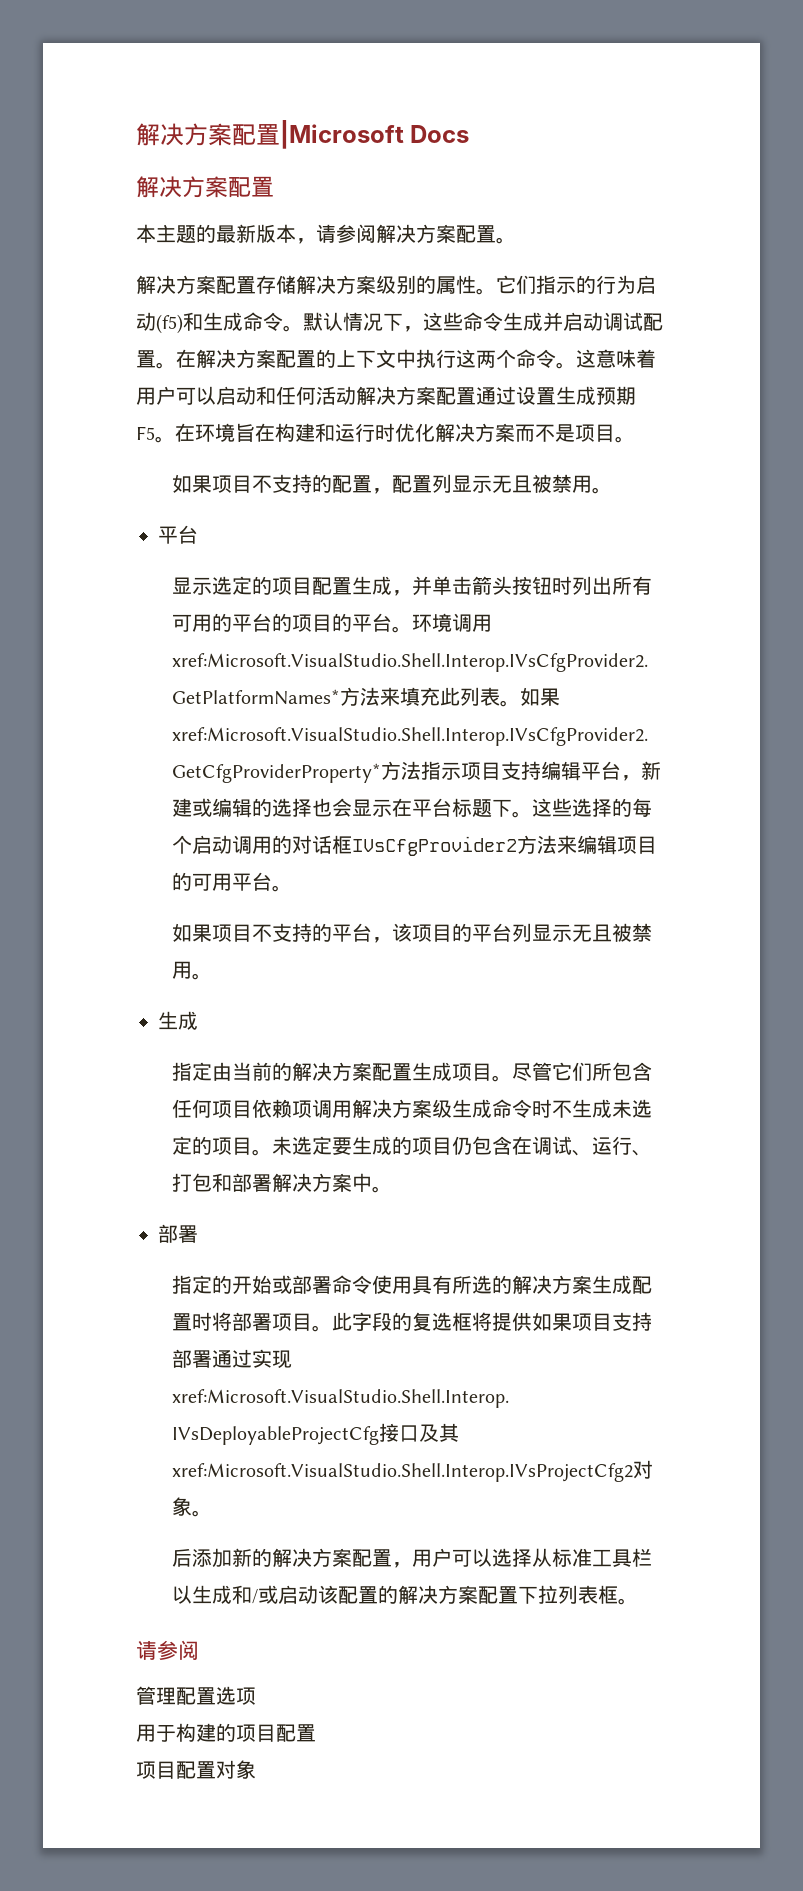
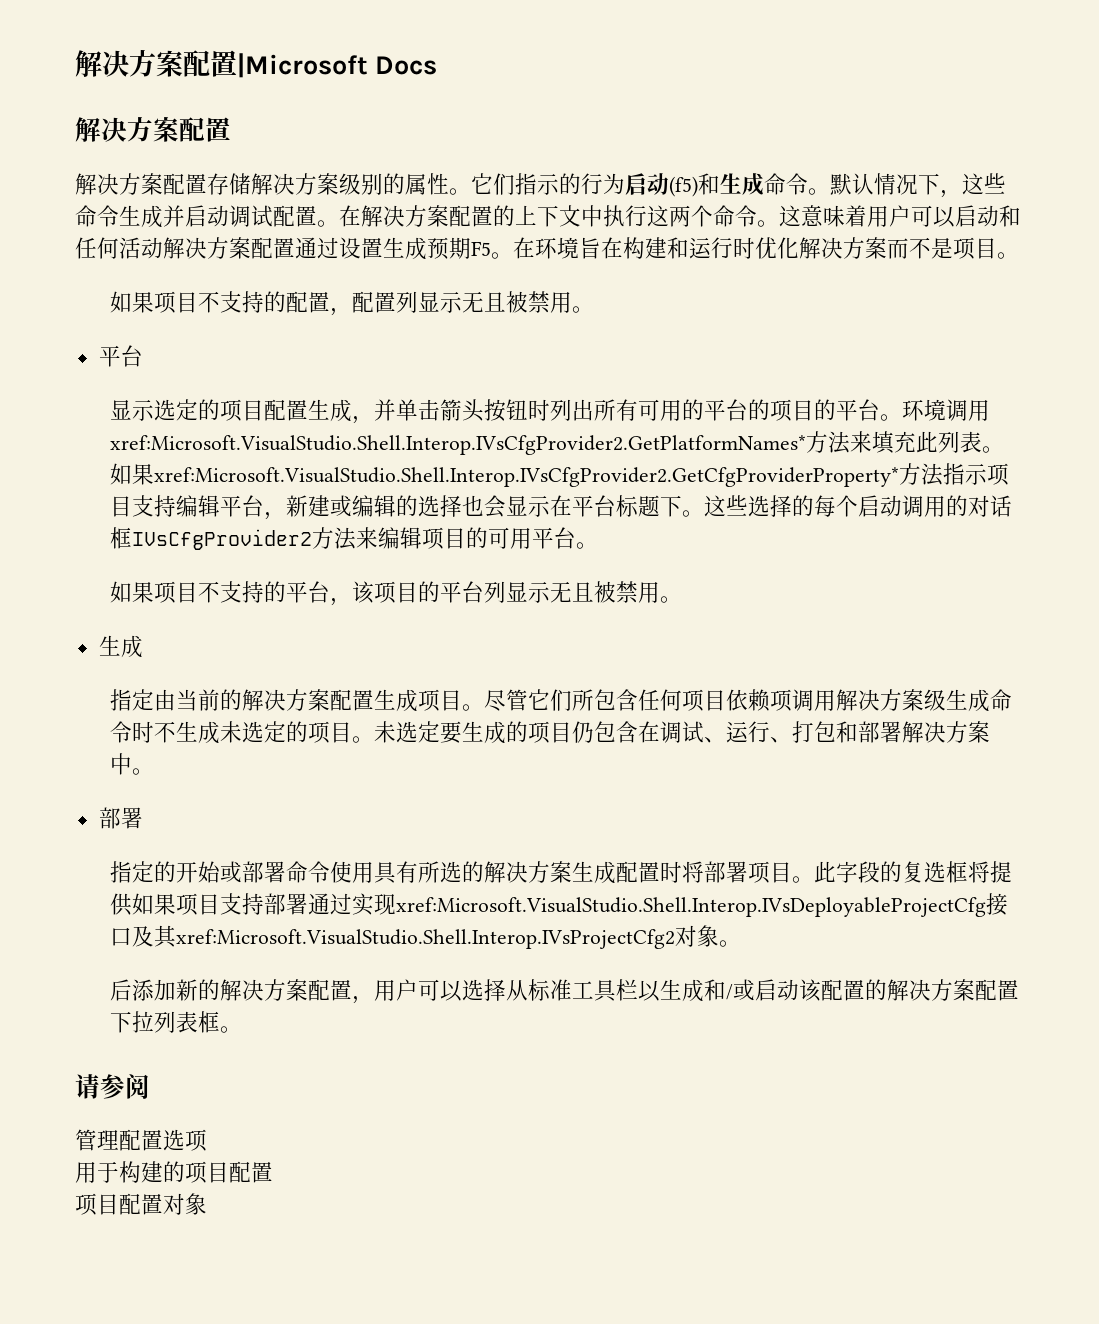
[136,224,516,244] // 本主题的最新版本，请参阅解决方案配置。 -> (231, 129) none

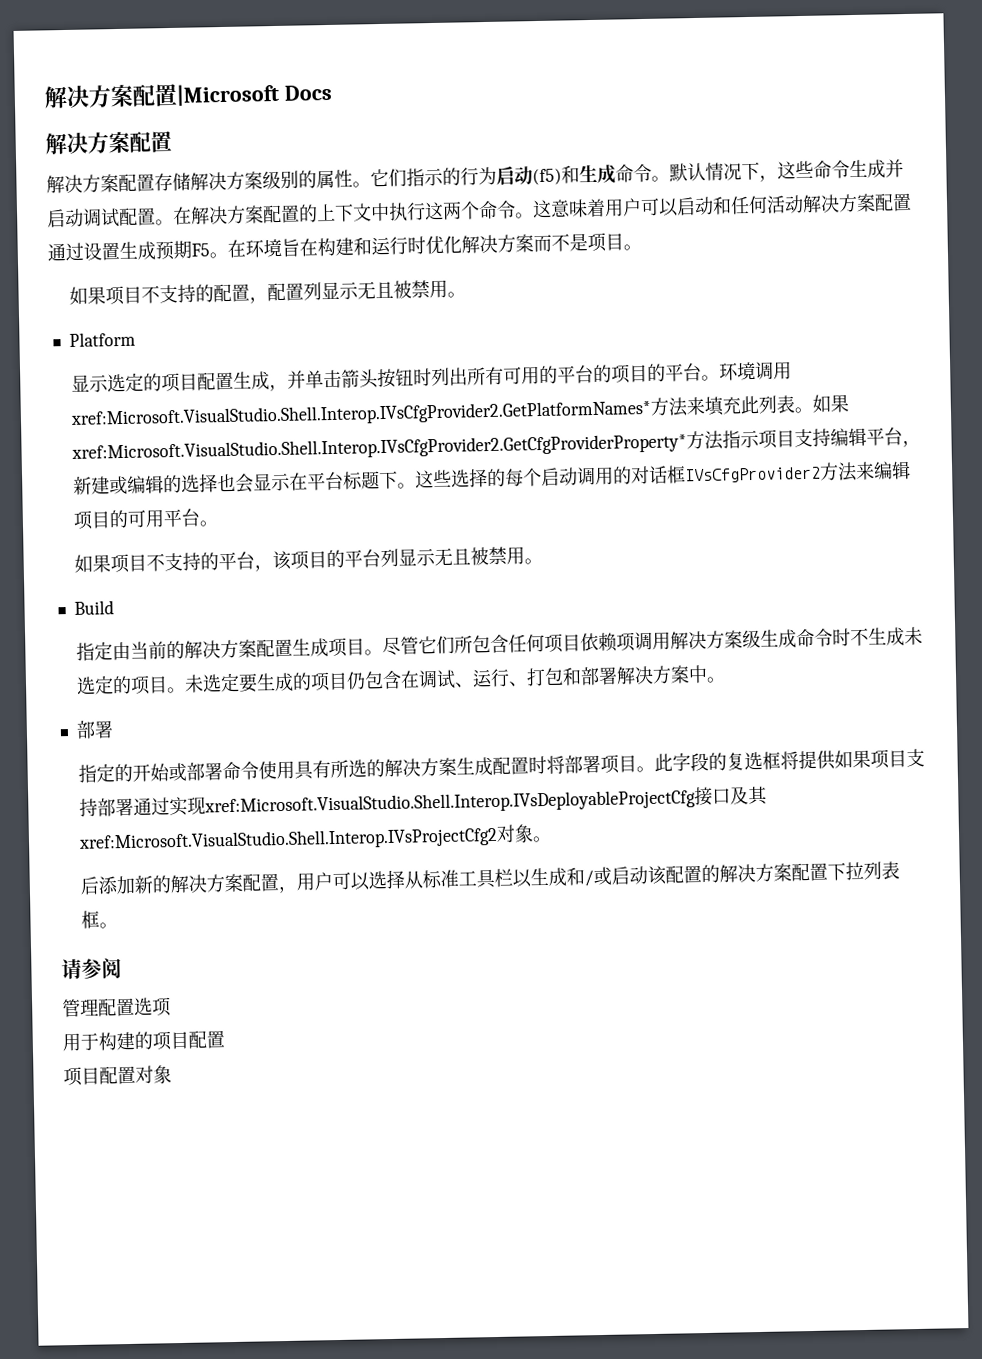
[98,345,143,367] 平台 -> [68,331,136,347] Platform
[98,635,143,658] 生成 -> [73,600,114,615] Build

